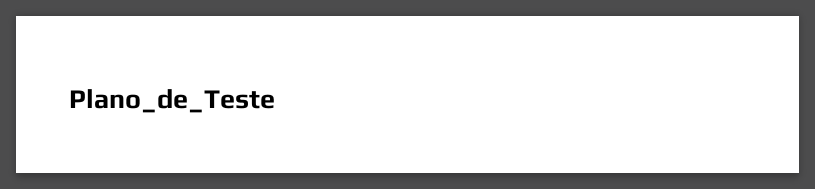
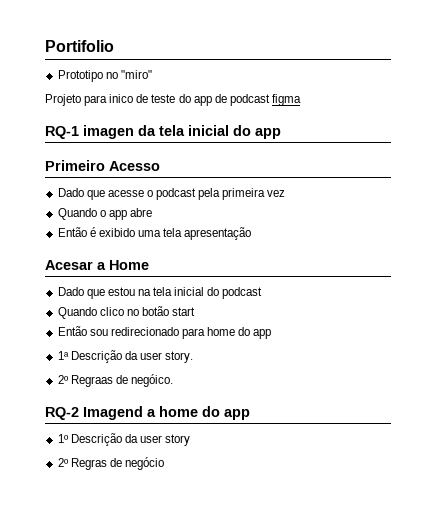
[69,89,275,113] Plano_de_Teste -> [45,40,114,52] [57,70,152,82] [45,94,301,106] [45,125,281,139] [45,160,160,171] [57,188,286,200] [57,208,152,220] [57,227,252,240] [45,260,149,270] [57,287,263,299] [57,306,196,319] [57,326,272,339] [57,350,194,363] [57,374,173,387] [45,406,250,420] [57,433,191,446] [57,457,164,470] Portifolio // Prototipo no "miro" // Projeto para inico de teste do app de podcast figma // RQ-1 imagen da tela inicial do app // Primeiro Acesso // Dado que acesse o podcast pela primeira vez // Quando o app abre // Então é exibido uma tela apresentação // Acesar a Home // Dado que estou na tela inicial do podcast // Quando clico no botão start // Então sou redirecionado para home do app // 1ª Descrição da user story. // 2º Regraas de negóico. // RQ-2 Imagend a home do app // 1º Descrição da user story // 2º Regras de negócio

